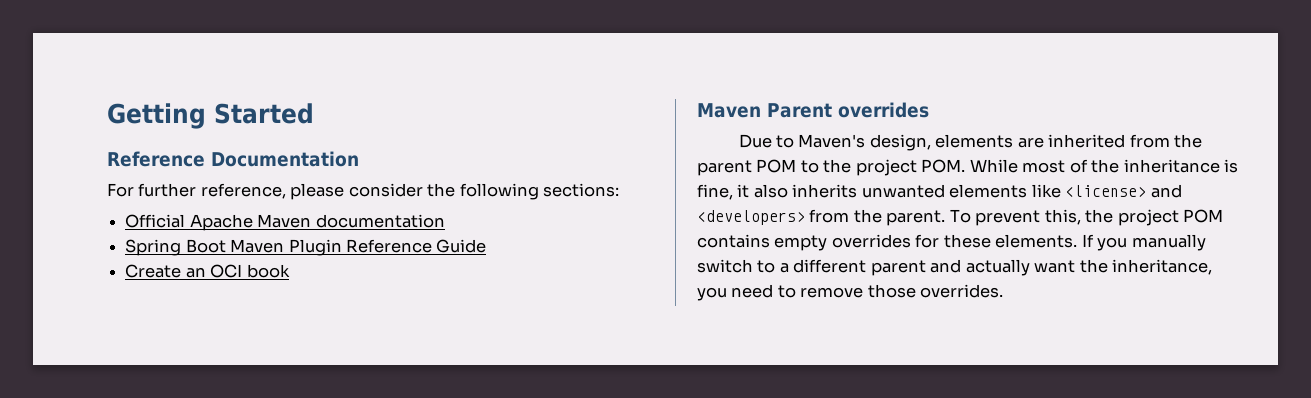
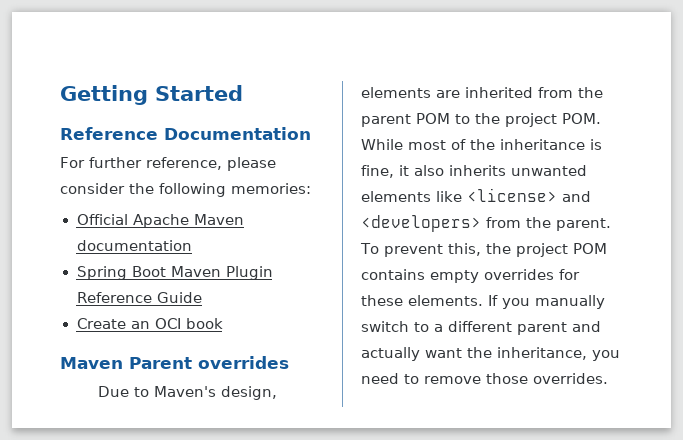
[543,183,620,197] sections: -> [231,183,311,194] memories:

